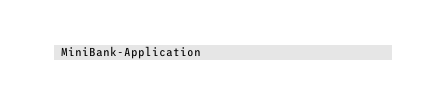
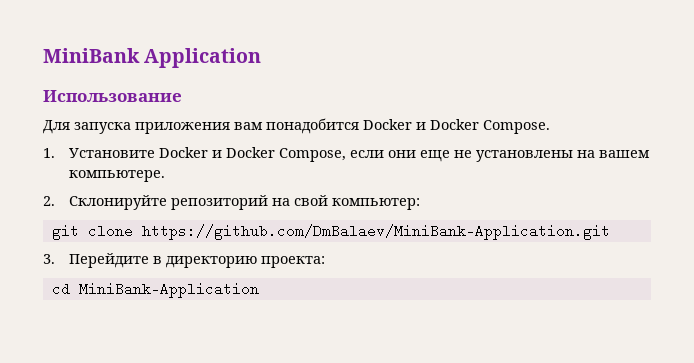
(60, 52) none -> [43,48,262,68] [43,90,182,102] [43,118,550,134] [43,147,651,162] [69,170,166,182] [43,195,421,210] [51,224,610,240] [43,253,326,268] [51,282,70,296] MiniBank Application // Использование // Для запуска приложения вам понадобится Docker и Docker Compose. // 1. Установите Docker и Docker Compose, если они еще не установлены на вашем компьютере. // 2. Склонируйте репозиторий на свой компьютер: // git clone https://github.com/DmBalaev/MiniBank-Application.git // 3. Перейдите в директорию проекта: // cd

